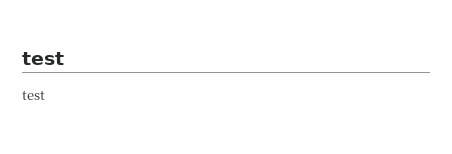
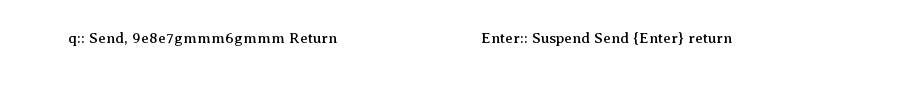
[22,52,64,65] [22,90,45,100] test // test -> [68,32,338,46] [481,32,733,46] q:: Send, 9e8e7gmmm6gmmm Return // Enter:: Suspend Send {Enter} return

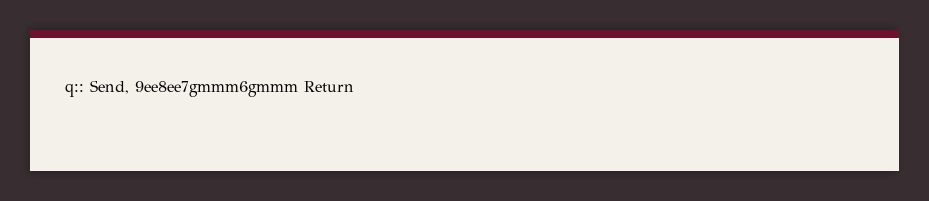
[132,33,286,46] 9e8e7gmmm6gmmm -> [135,81,298,97] 9ee8ee7gmmm6gmmm
[481,32,733,46] // Enter:: Suspend Send {Enter} return -> (354, 86) none

